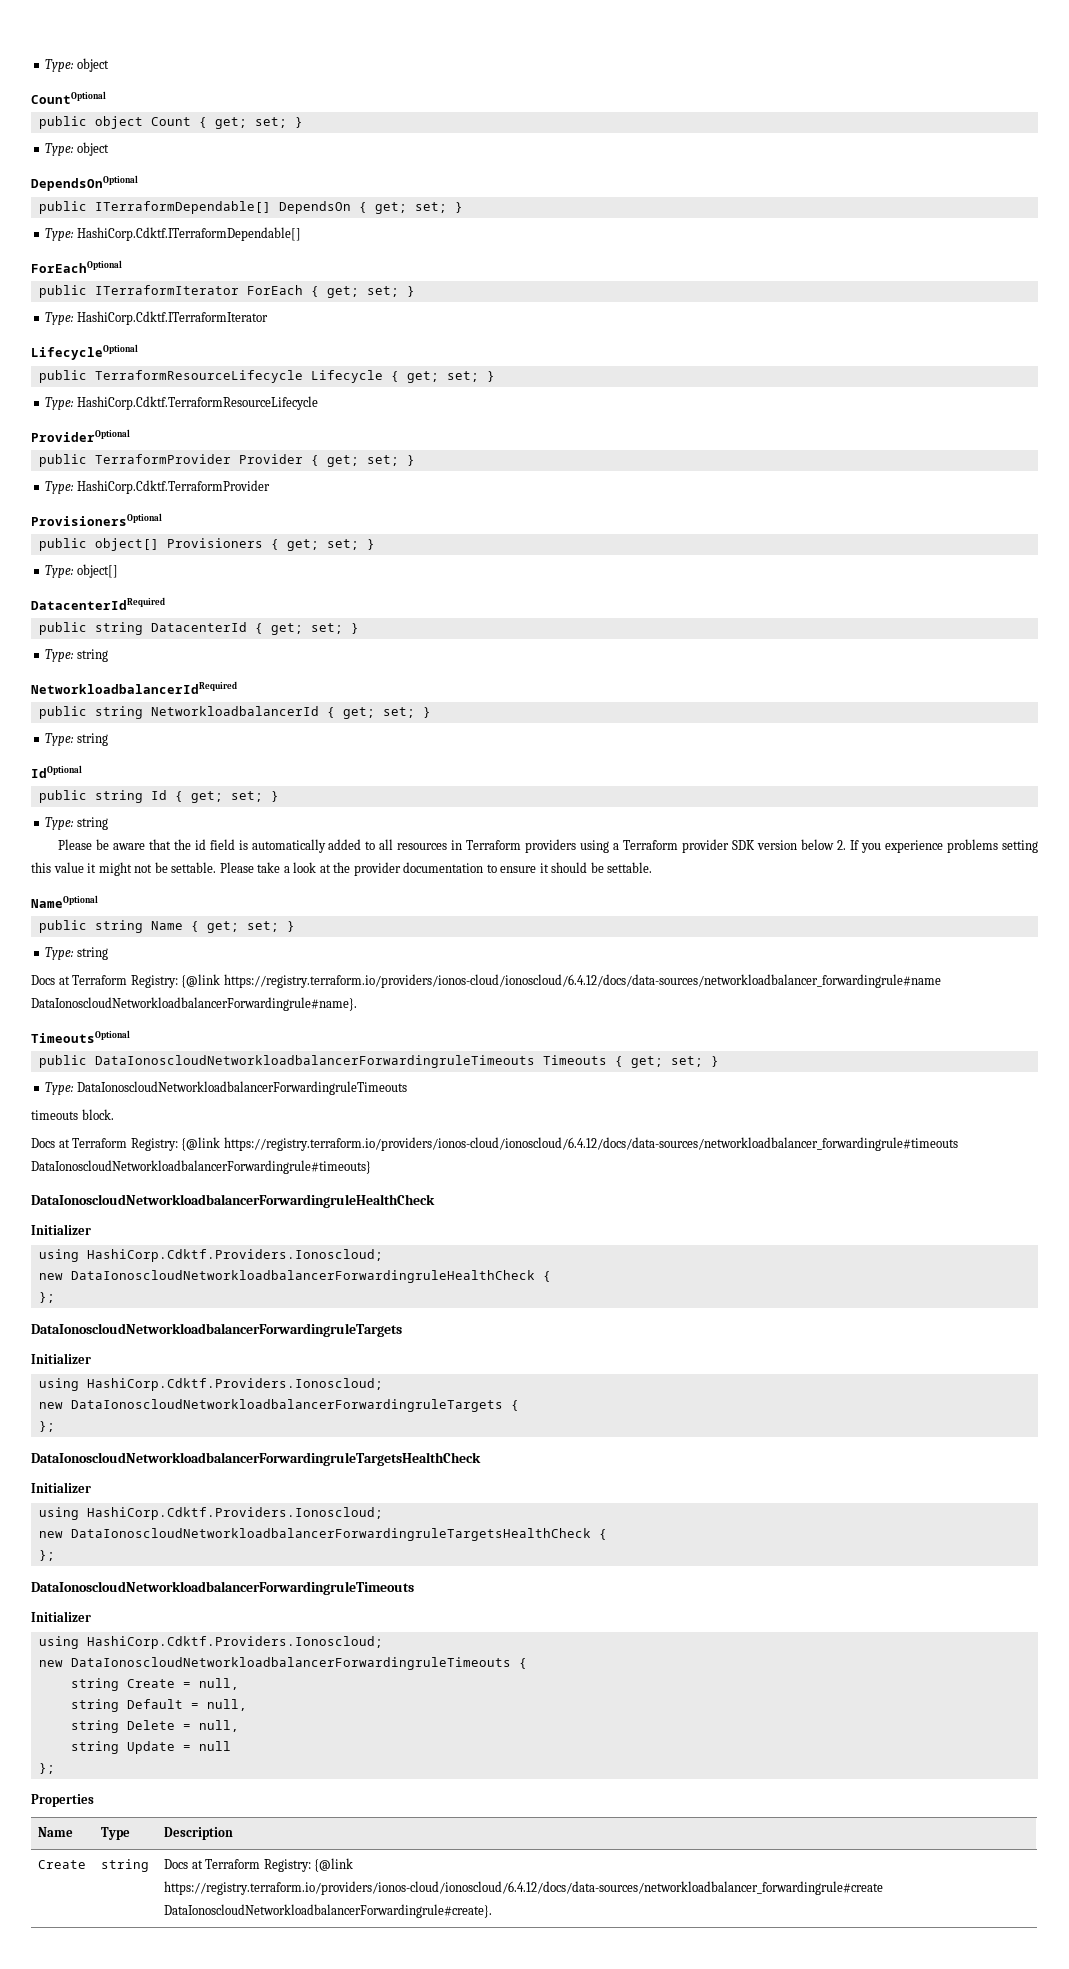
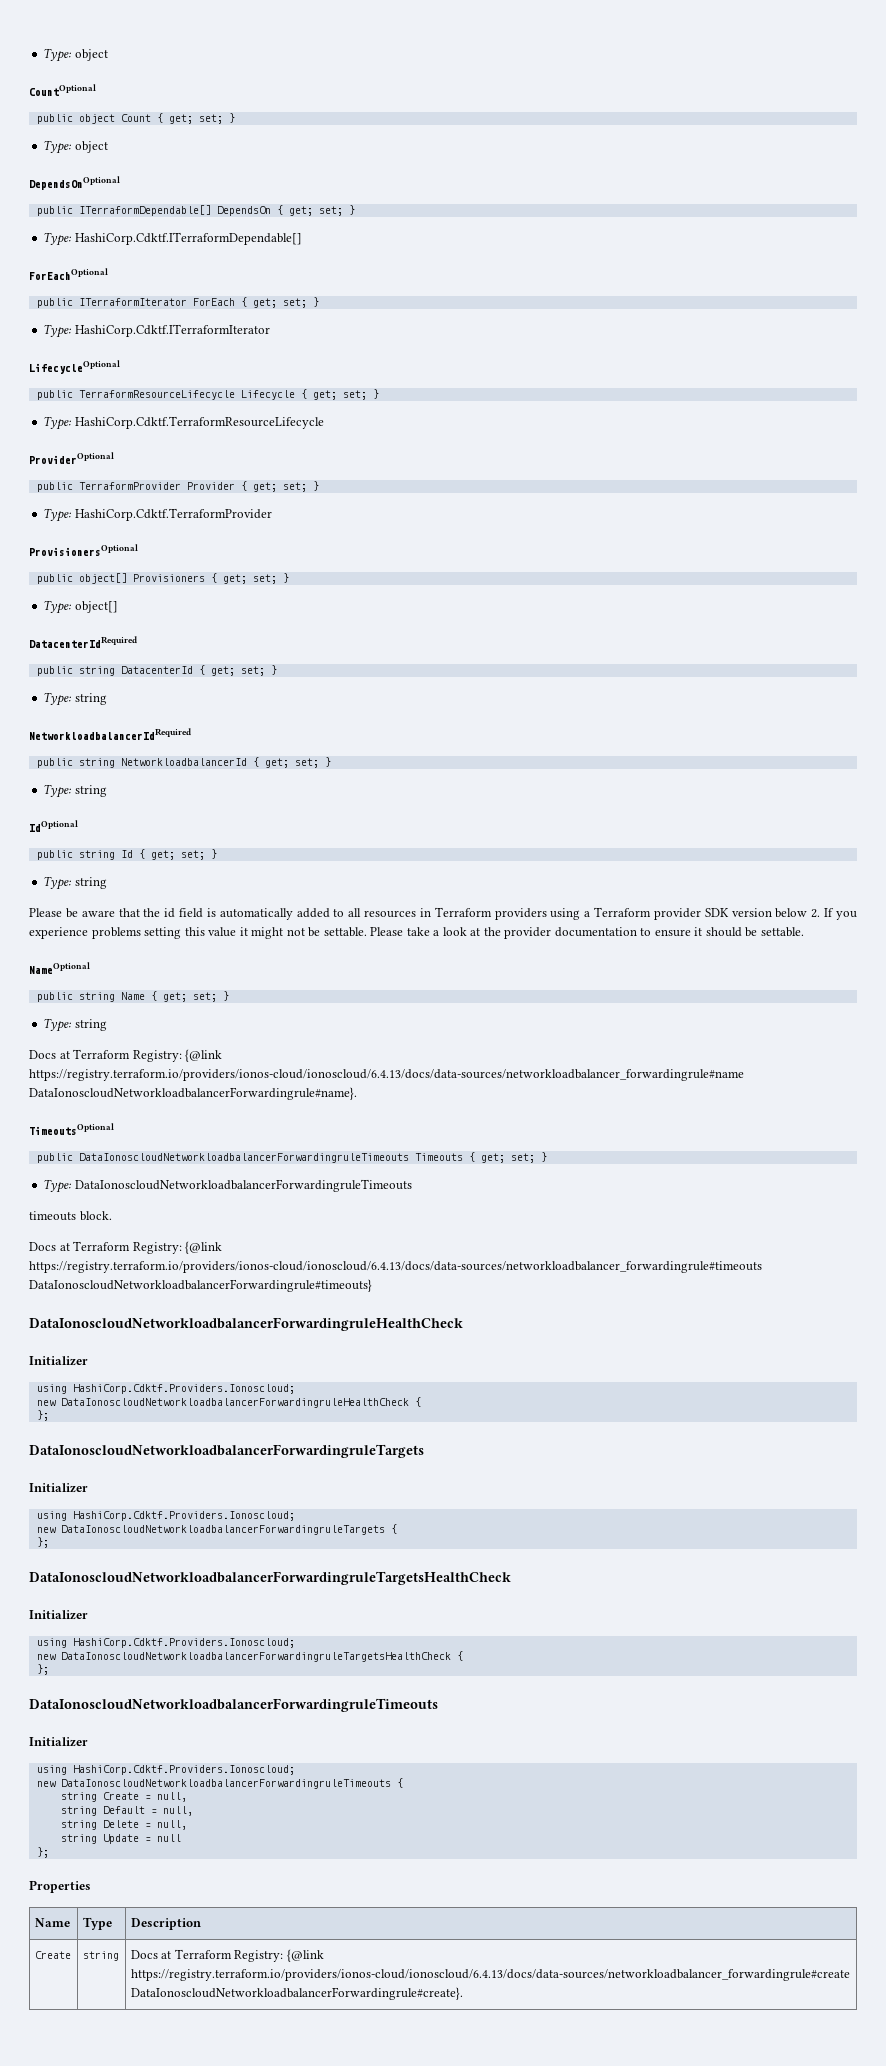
[223,974,941,988] https://registry.terraform.io/providers/ionos-cloud/ionoscloud/6.4.12/docs/data-sources/networkloadbalancer_forwardingrule#name -> [29,1069,744,1081] https://registry.terraform.io/providers/ionos-cloud/ionoscloud/6.4.13/docs/data-sources/networkloadbalancer_forwardingrule#name
[223,1137,958,1151] https://registry.terraform.io/providers/ionos-cloud/ionoscloud/6.4.12/docs/data-sources/networkloadbalancer_forwardingrule#timeouts -> [29,1261,762,1273] https://registry.terraform.io/providers/ionos-cloud/ionoscloud/6.4.13/docs/data-sources/networkloadbalancer_forwardingrule#timeouts
[164,1881,884,1895] https://registry.terraform.io/providers/ionos-cloud/ionoscloud/6.4.12/docs/data-sources/networkloadbalancer_forwardingrule#create -> [130,1969,850,1981] https://registry.terraform.io/providers/ionos-cloud/ionoscloud/6.4.13/docs/data-sources/networkloadbalancer_forwardingrule#create

